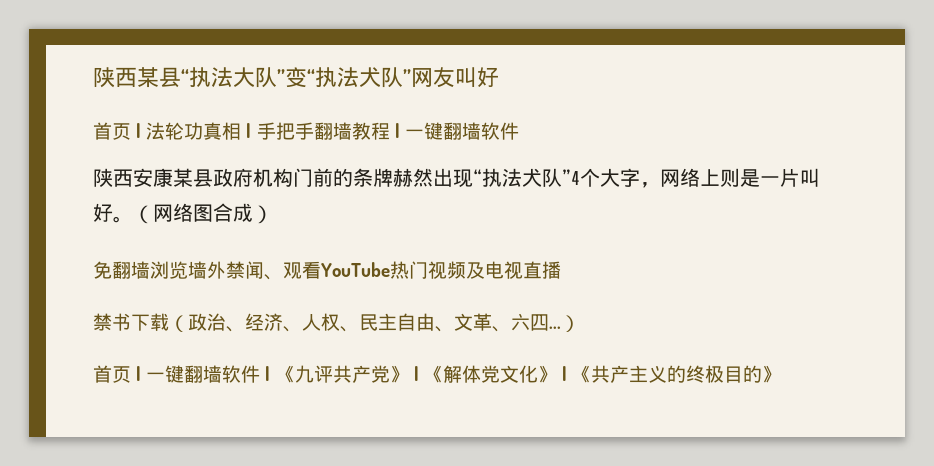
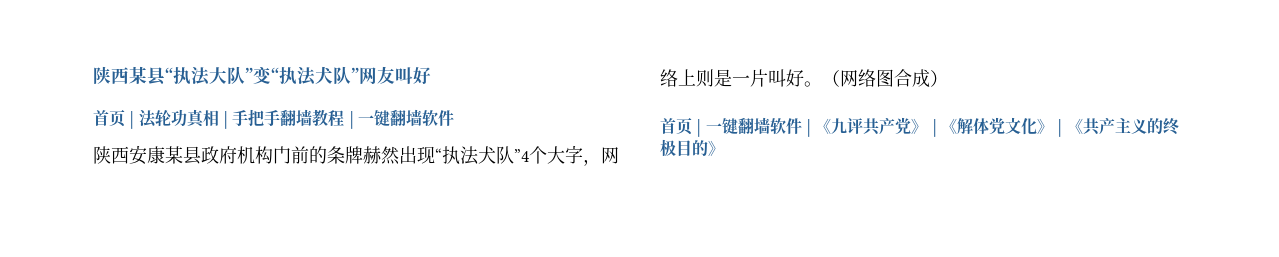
[93,261,561,280] [93,313,580,332] // 免翻墙浏览墙外禁闻、观看YouTube热门视频及电视直播 // 禁书下载（政治、经济、人权、民主自由、文革、六四...） -> (948, 78) none

